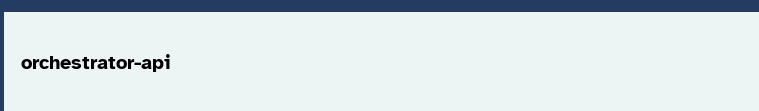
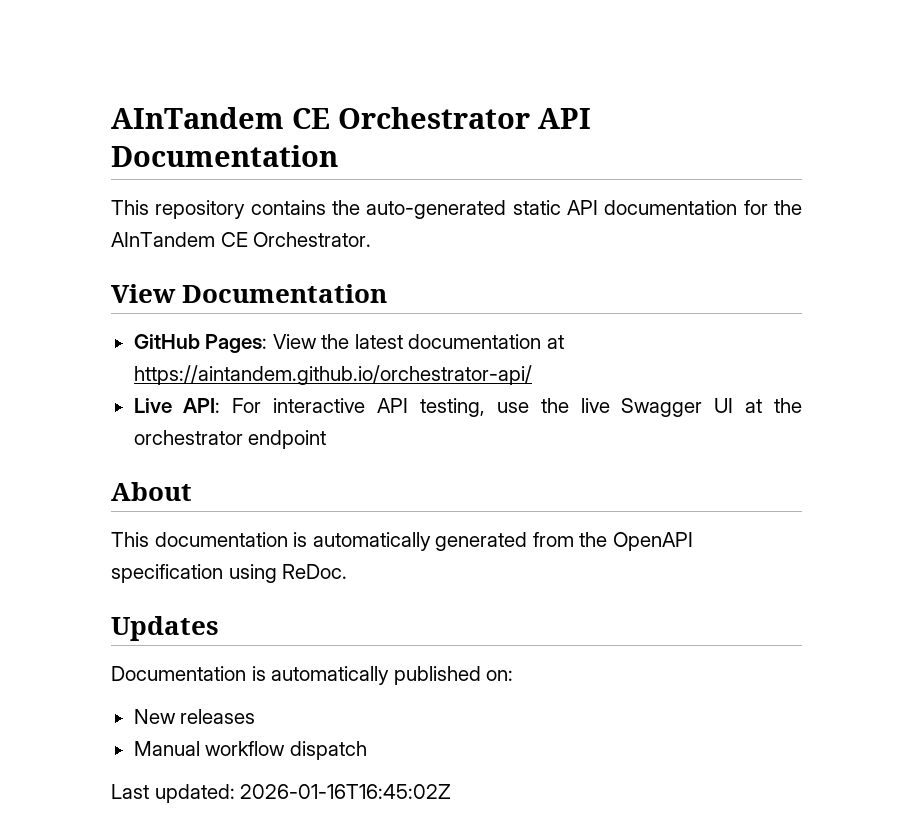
[21,54,170,72] orchestrator-api -> [111,107,591,129] [111,145,338,167] [111,200,802,219] [111,232,372,247] [111,284,388,303] [133,334,564,353] [133,365,532,385] [133,398,803,417] [133,430,327,449] [111,482,192,501] [111,532,693,551] [111,564,348,583] [111,616,219,641] [111,666,514,685] [133,709,256,724] [133,741,367,760] [111,784,452,803] AInTandem CE Orchestrator API Documentation // This repository contains the auto-generated static API documentation for the AInTandem CE Orchestrator. // View Documentation // GitHub Pages: View the latest documentation at https://aintandem.github.io/orchestrator-api/ // Live API: For interactive API testing, use the live Swagger UI at the orchestrator endpoint // About // This documentation is automatically generated from the OpenAPI specification using ReDoc. // Updates // Documentation is automatically published on: // New releases // Manual workflow dispatch // Last updated: 2026-01-16T16:45:02Z

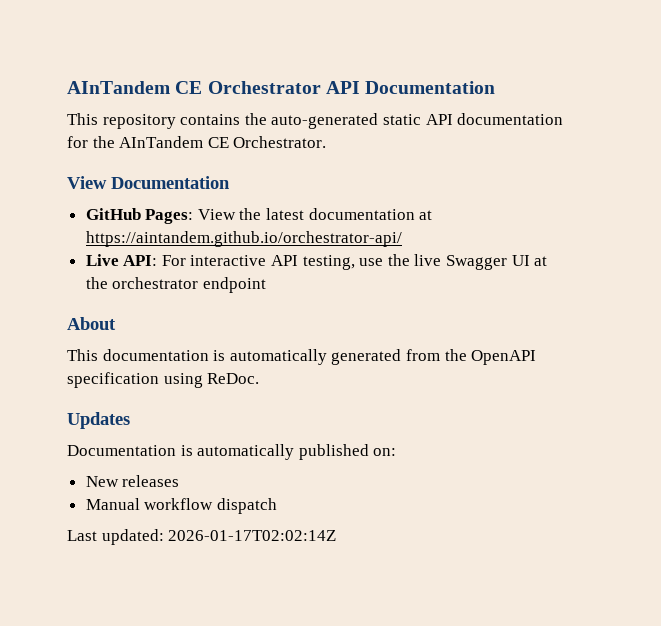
[240,784,452,799] 2026-01-16T16:45:02Z -> [168,530,337,541] 2026-01-17T02:02:14Z

